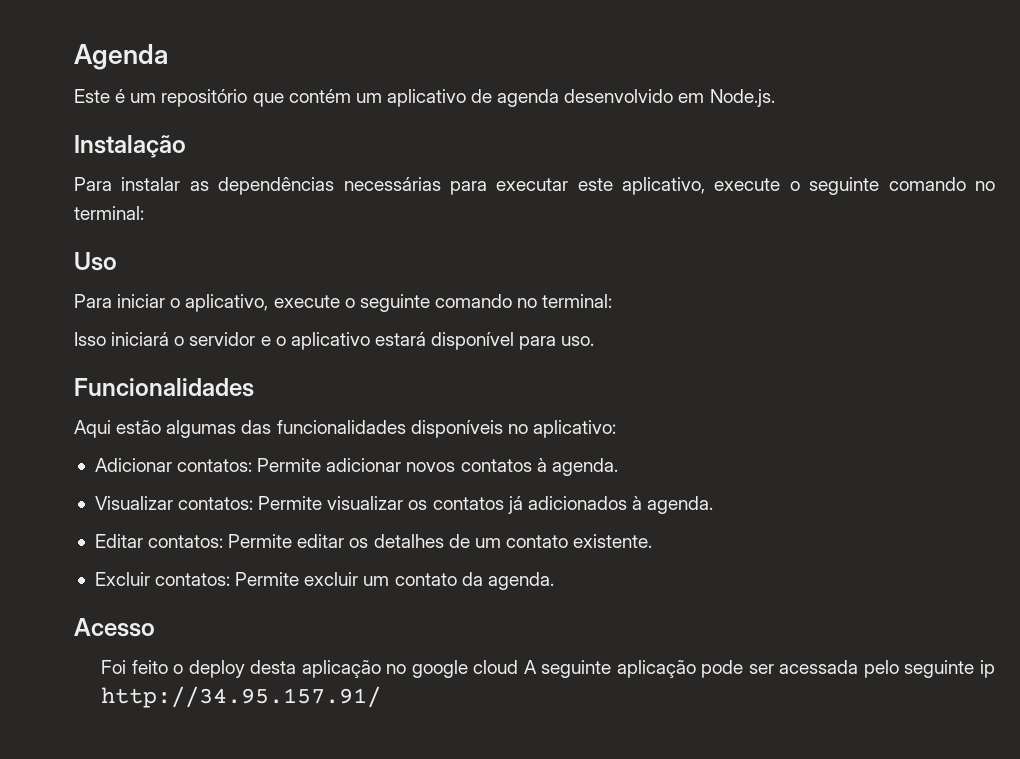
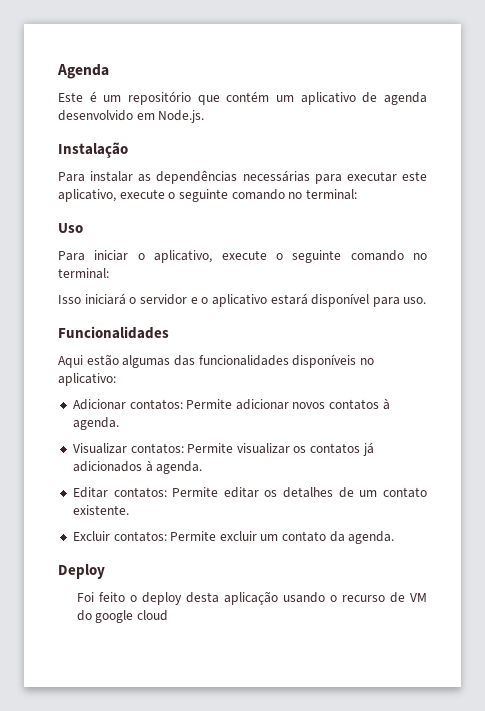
[74,618,155,637] Acesso -> [58,564,105,579] Deploy
[386,660,995,678] [101,686,382,708] no google cloud A seguinte aplicação pode ser acessada pelo seguinte ip http://34.95.157.91/ -> [282,592,427,603] [76,610,168,623] usando o recurso de VM do google cloud

